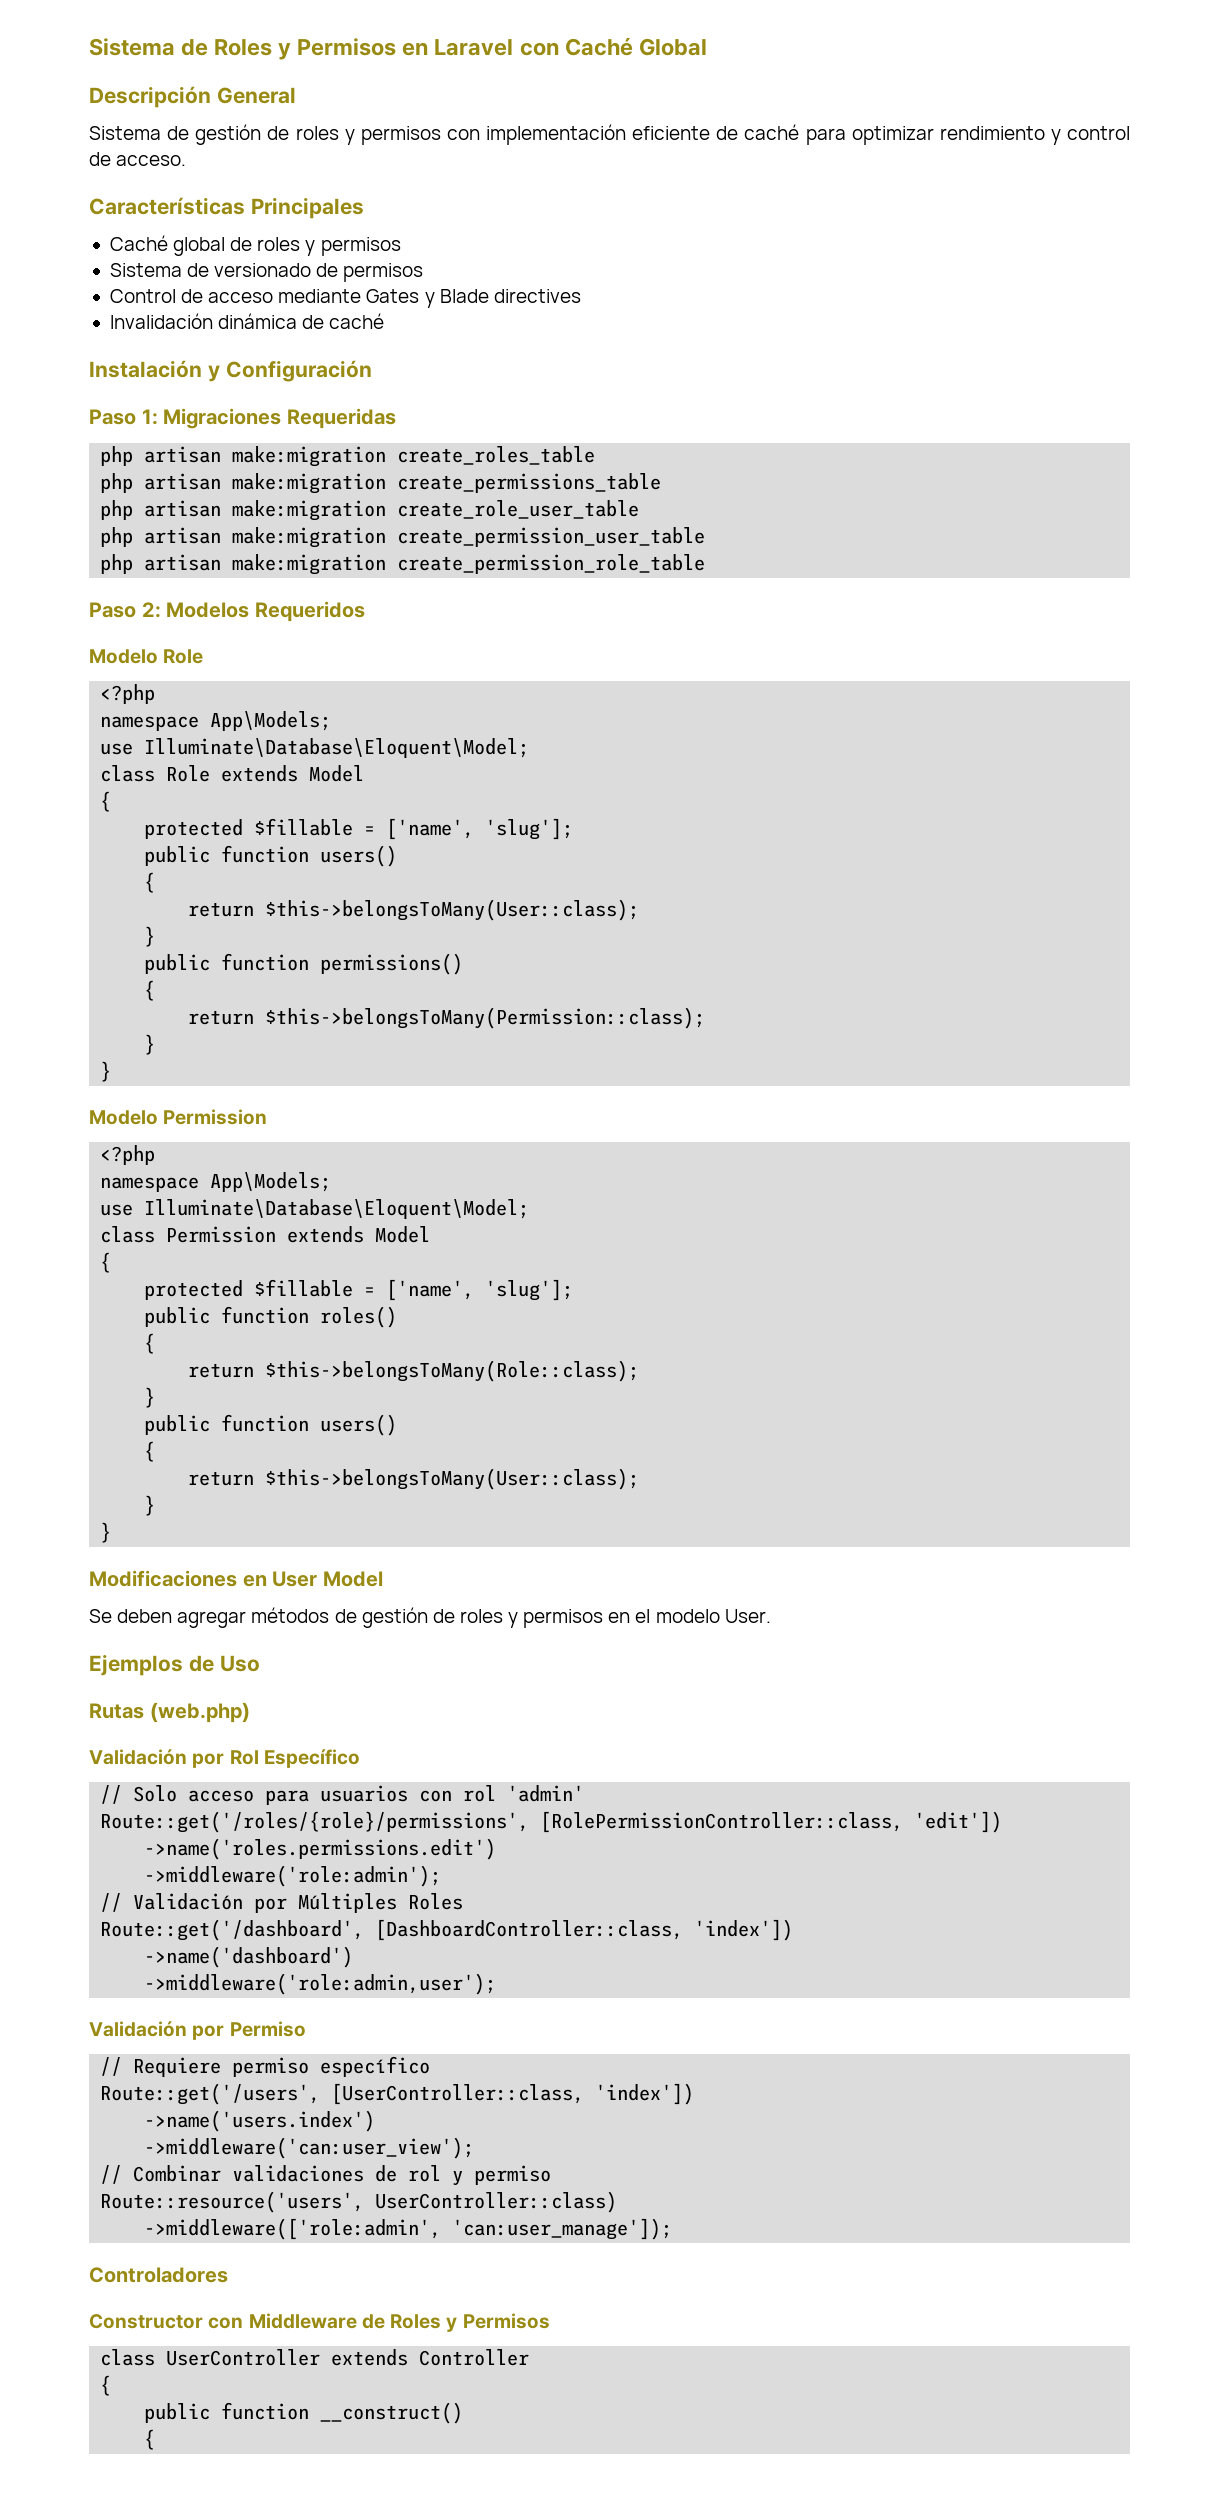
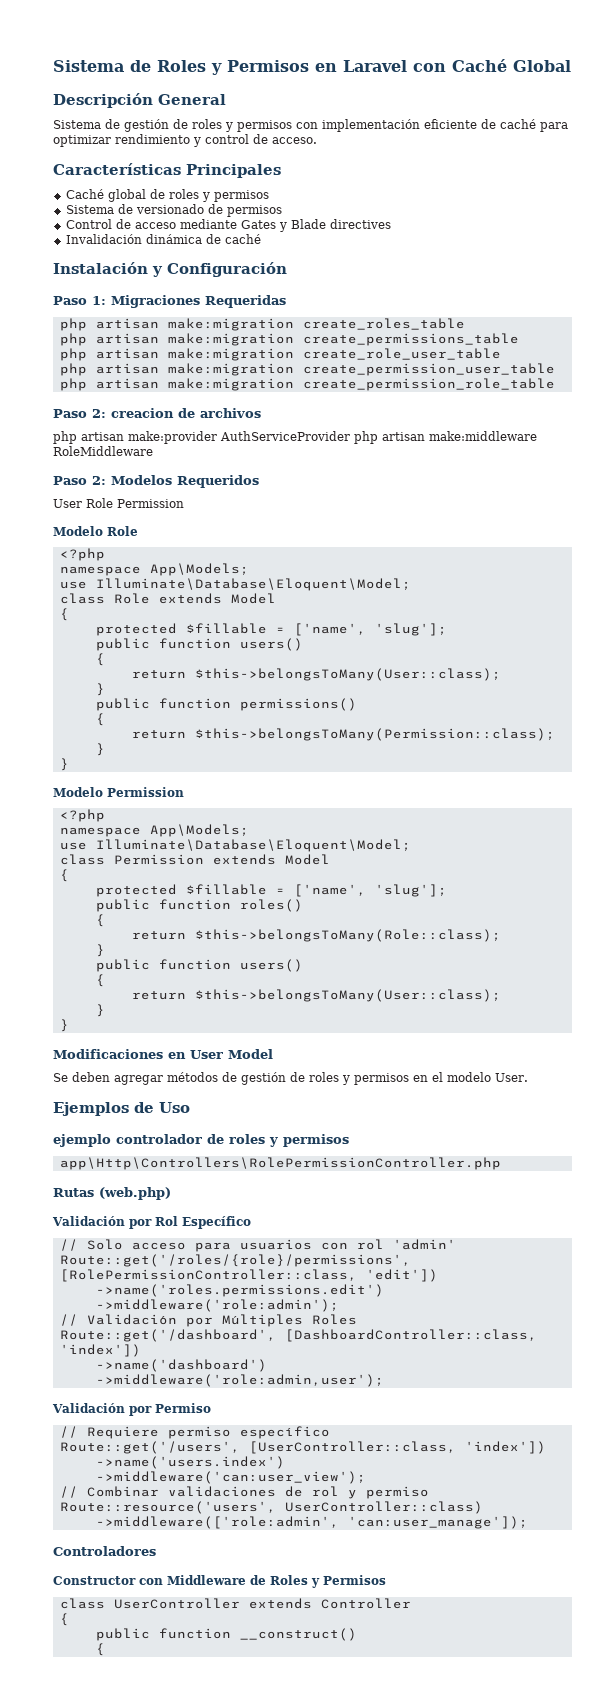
(706, 564) none -> [53,408,261,418] [53,431,537,444] [53,446,153,456] // Paso 2: creacion de archivos // php artisan make:provider AuthServiceProvider php artisan make:middleware RoleMiddleware
(365, 611) none -> [53,498,184,508] // User Role Permission
(260, 1663) none -> [53,1134,349,1147] [59,1157,501,1170] // ejemplo controlador de roles y permisos // app\Http\Controllers\RolePermissionController.php

